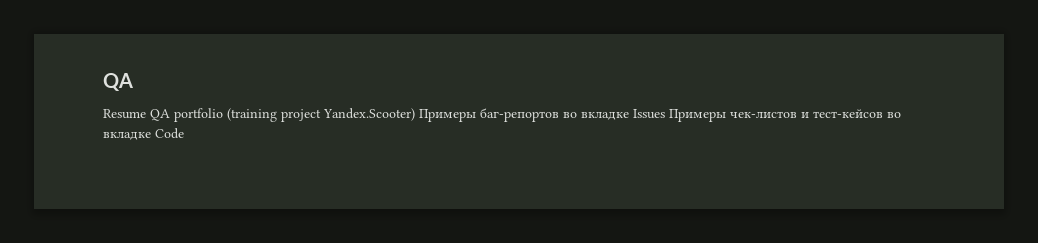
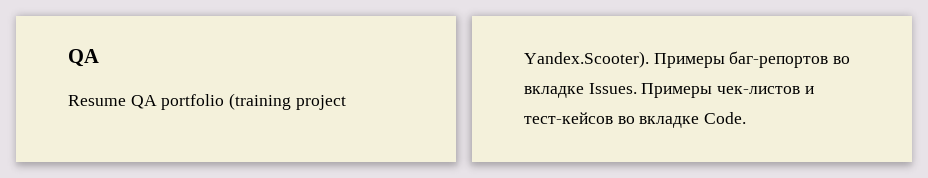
[323,108,415,121] Yandex.Scooter) -> [524,51,649,68] Yandex.Scooter).
[633,109,665,119] Issues -> [588,83,637,94] Issues.
[155,128,184,139] Code -> [704,112,747,124] Code.

